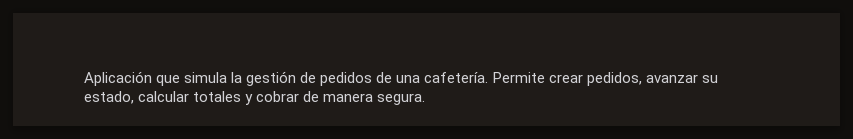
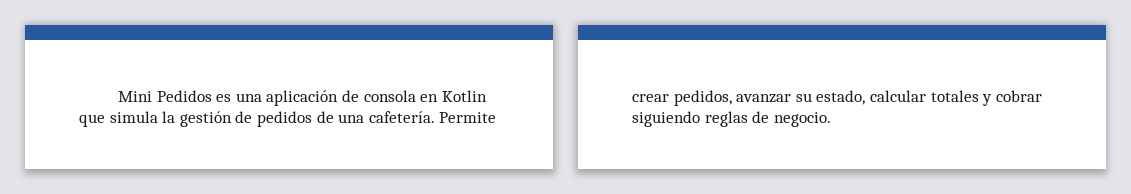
[84,71,152,86] Aplicación -> [118,90,487,106] Mini Pedidos es una aplicación de consola en Kotlin
[303,91,426,105] de manera segura. -> [632,111,831,127] siguiendo reglas de negocio.

